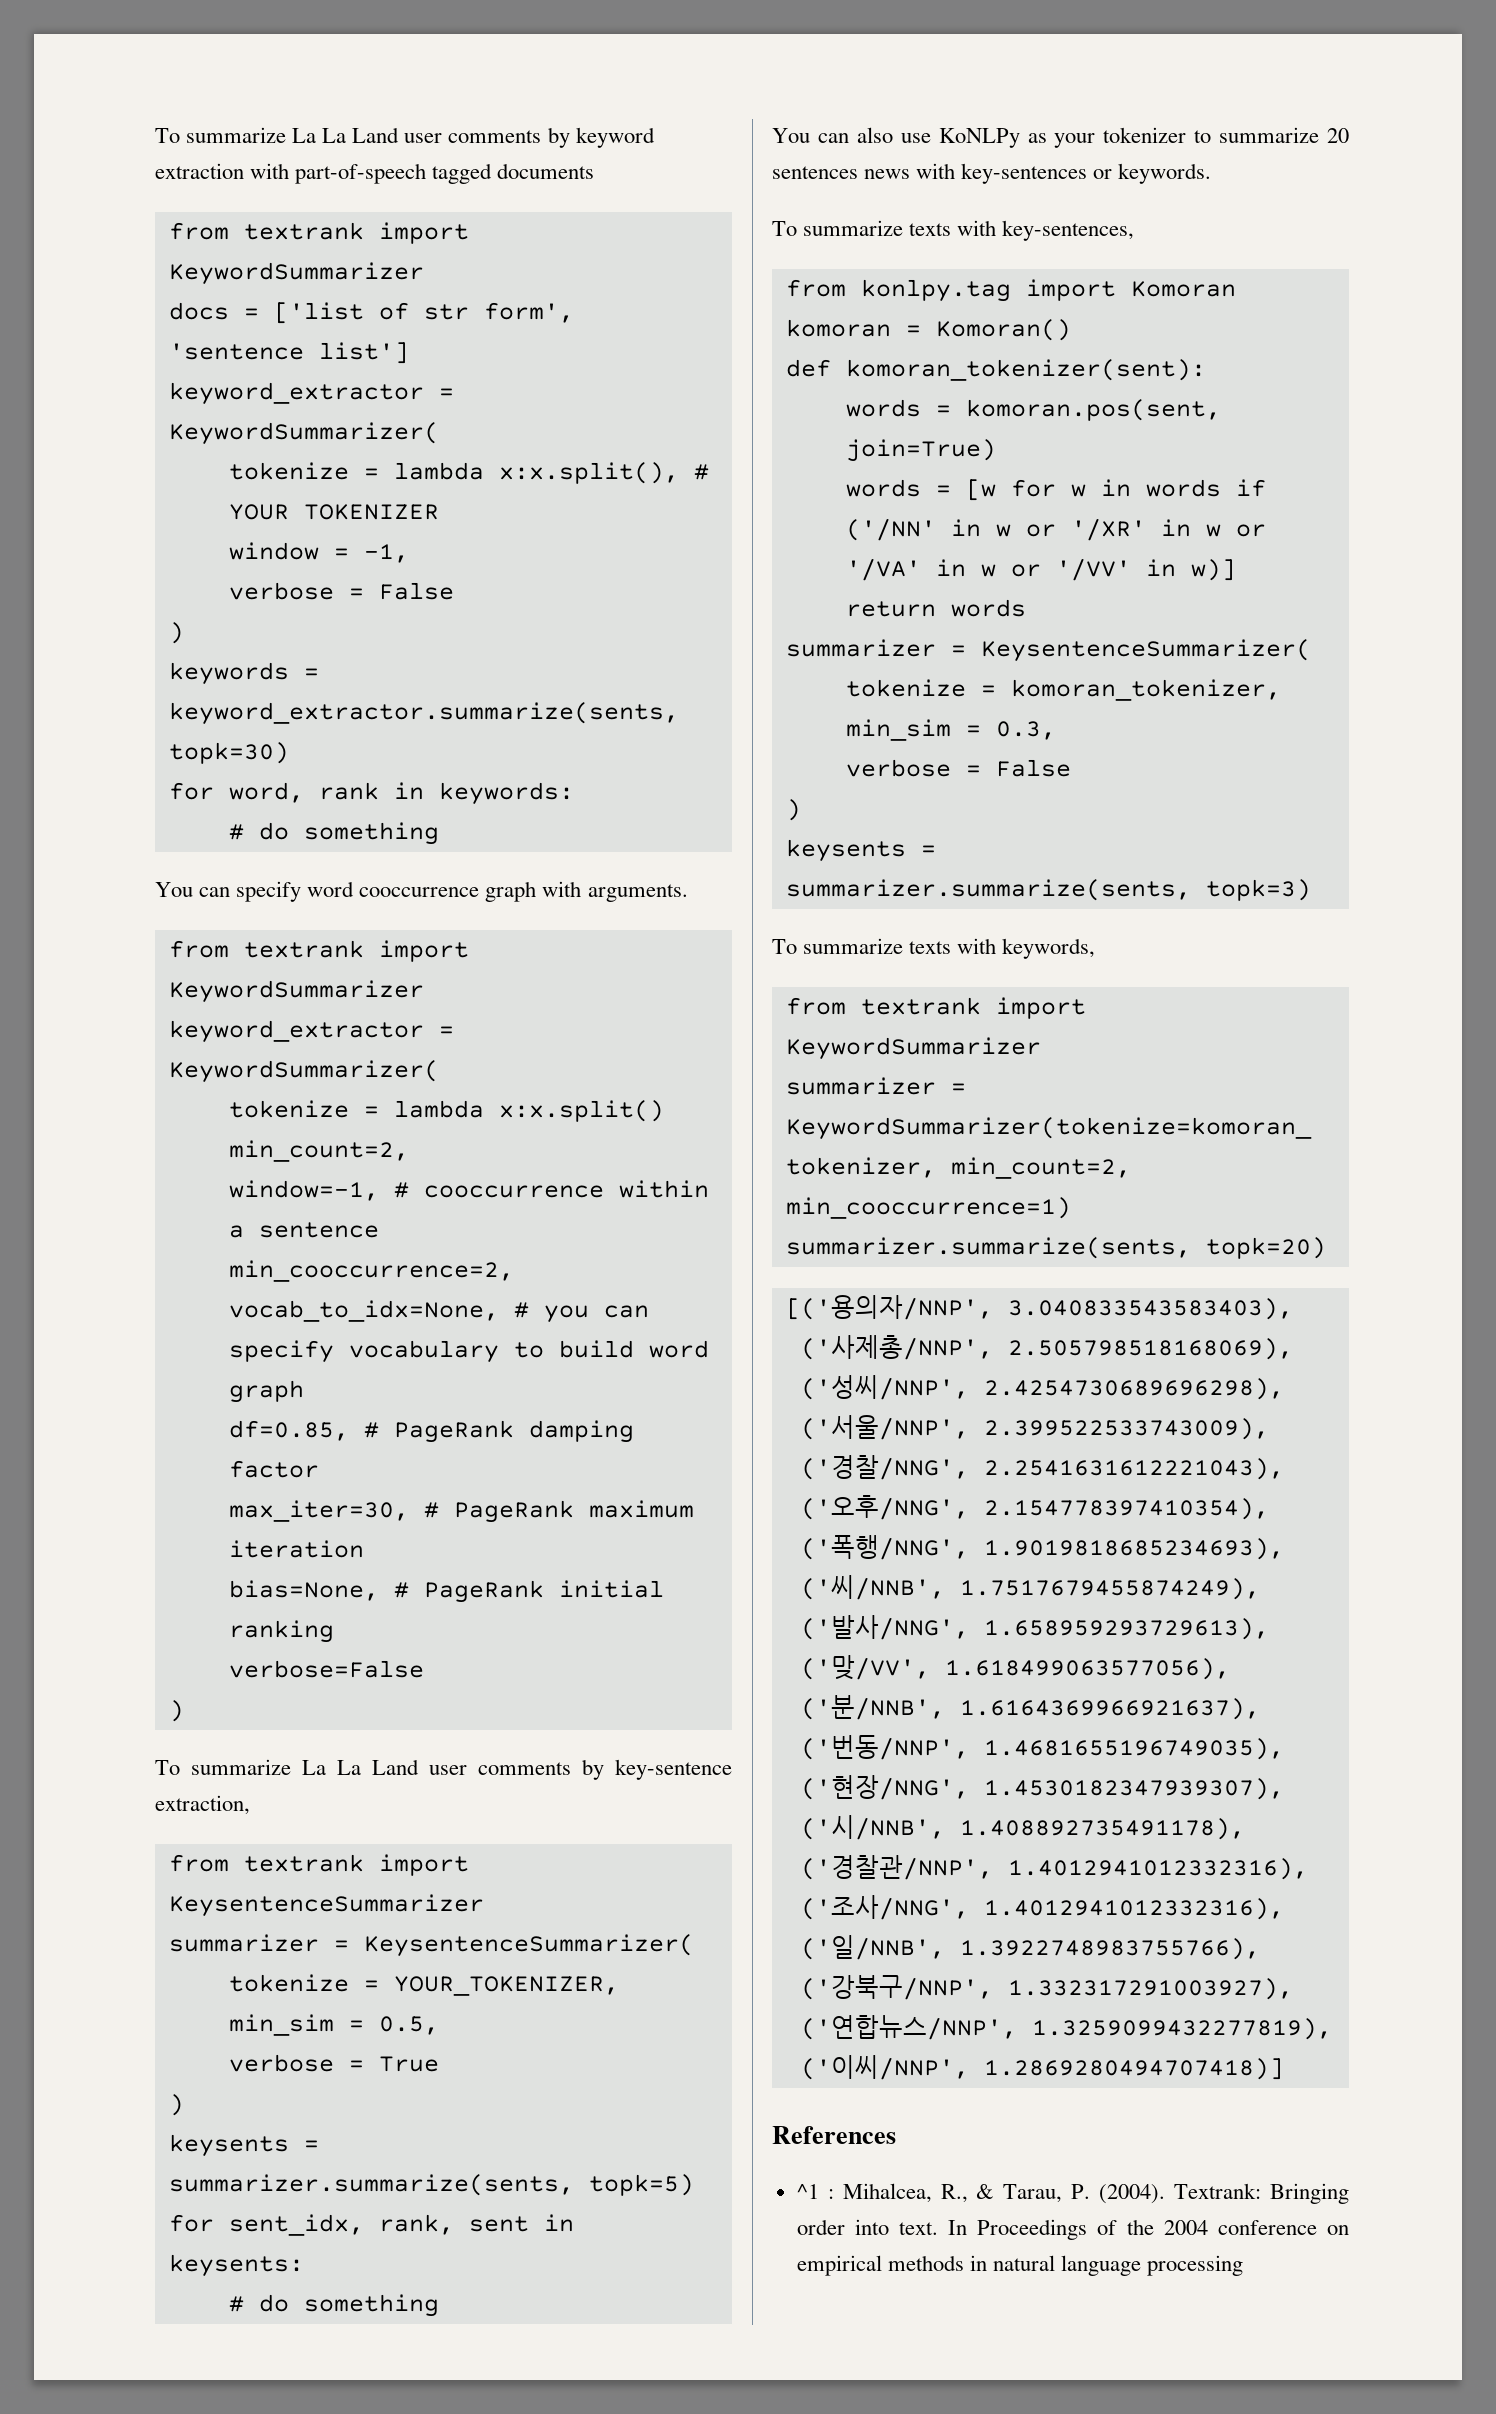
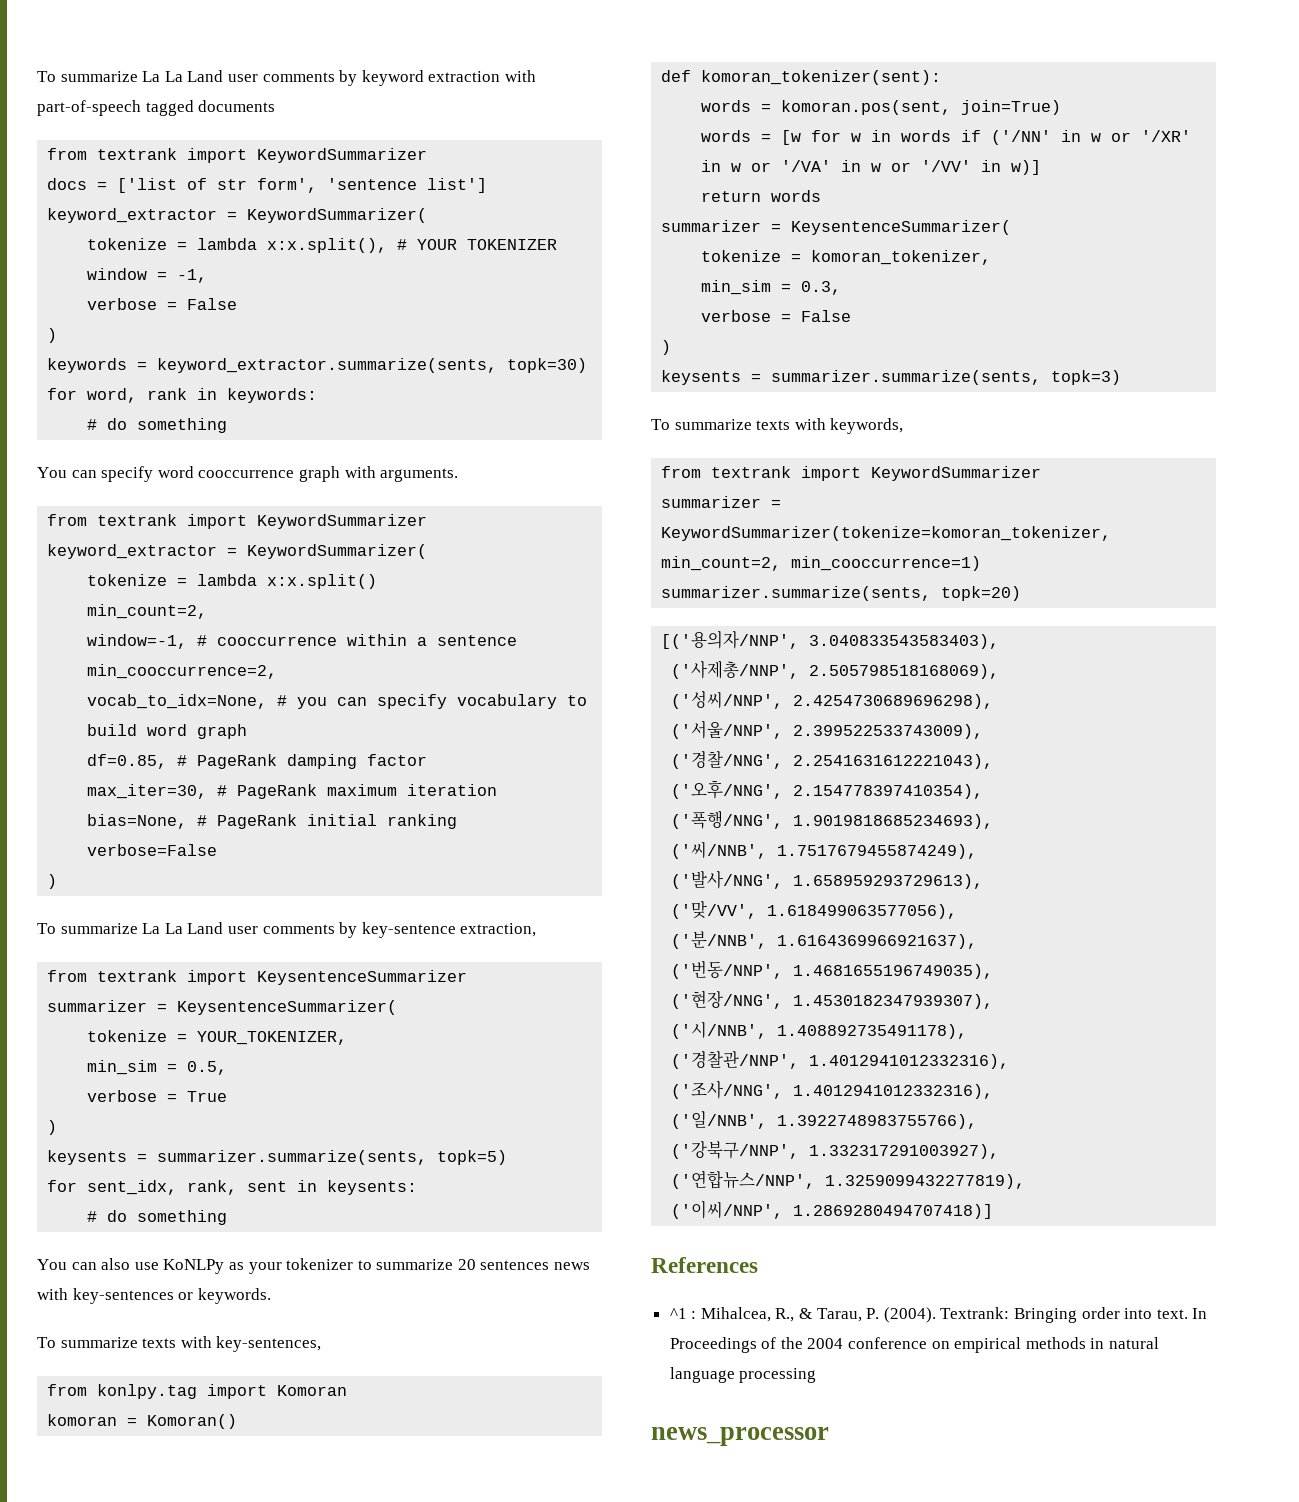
(1244, 2265) none -> [651,1427,829,1446] // news_processor

